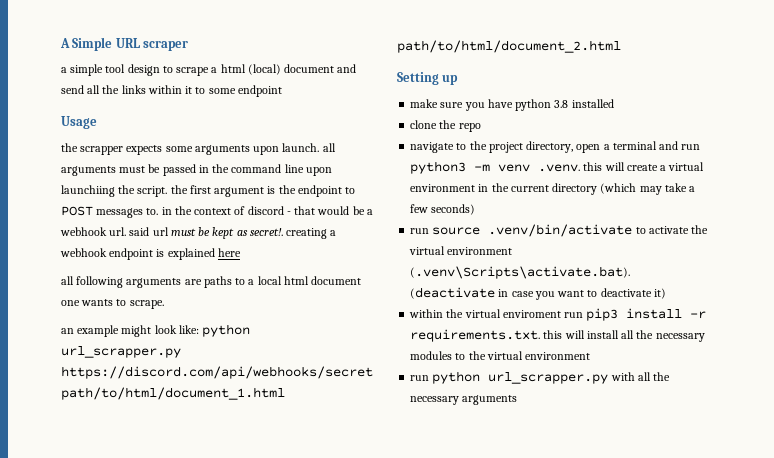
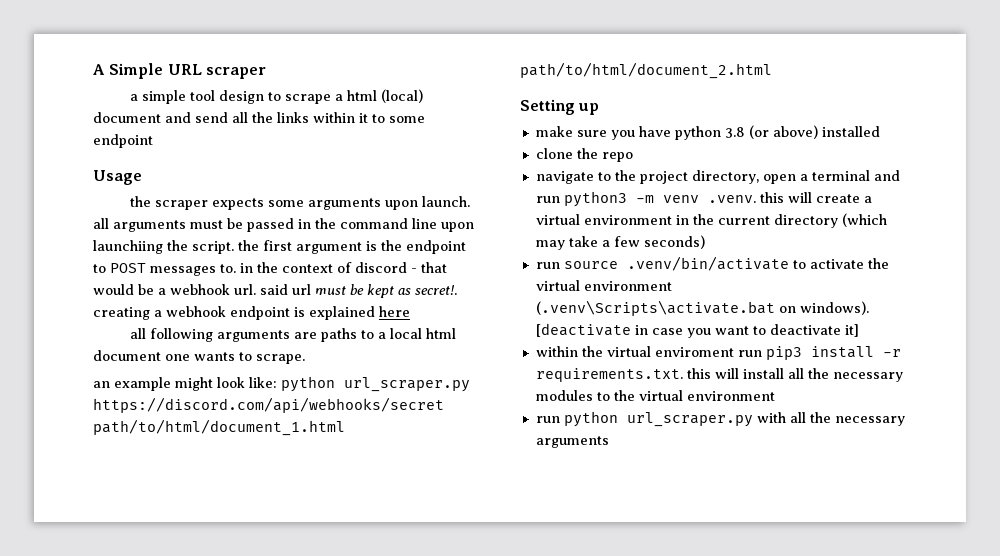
[80,146,124,155] scrapper -> [154,200,208,210] scraper
[61,346,181,358] url_scrapper.py -> [344,377,470,392] url_scraper.py
(569, 104) none -> [748,125,818,139] (or above)
[410,266,631,279] [410,287,496,299] (.venv\Scripts\activate.bat). (deactivate -> [535,300,869,316] [535,323,631,337] (.venv\Scripts\activate.bat on windows). [deactivate
[653,288,666,299] it) -> [844,324,859,337] it]
[488,372,609,384] url_scrapper.py -> [626,412,753,427] url_scraper.py

